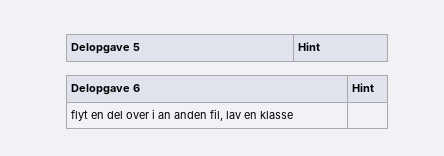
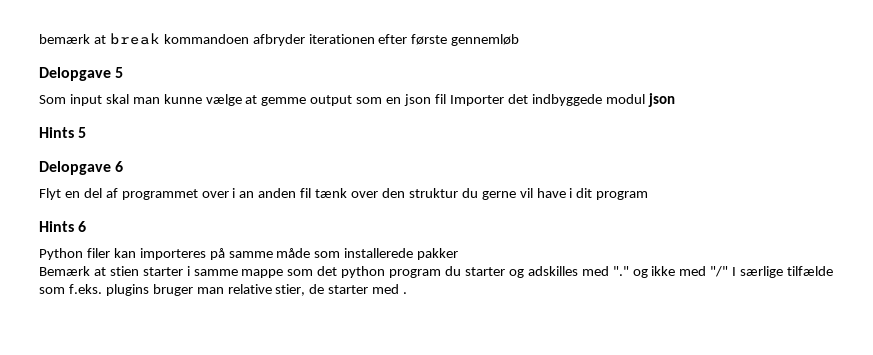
[71,43,141,54] [298,42,321,51] [71,84,141,95] [352,83,375,92] [71,109,294,121] Delopgave 5 | Hint // Delopgave 6 | Hint // flyt en del over i an anden fil, lav en klasse | -> [39,33,520,46] [39,67,124,81] [39,93,675,107] [39,127,87,138] [39,161,124,175] [39,188,649,200] [39,221,87,232] [39,248,459,260] [39,266,834,278] [39,284,408,296] bemærk at break kommandoen afbryder iterationen efter første gennemløb // Delopgave 5 // Som input skal man kunne vælge at gemme output som en json fil Importer det indbyggede modul json // Hints 5 // Delopgave 6 // Flyt en del af programmet over i an anden fil tænk over den struktur du gerne vil have i dit program // Hints 6 // Python filer kan importeres på samme måde som installerede pakker // Bemærk at stien starter i samme mappe som det python program du starter og adskilles med "." og ikke med "/" I særlige tilfælde som f.eks. plugins bruger man relative stier, de starter med .

